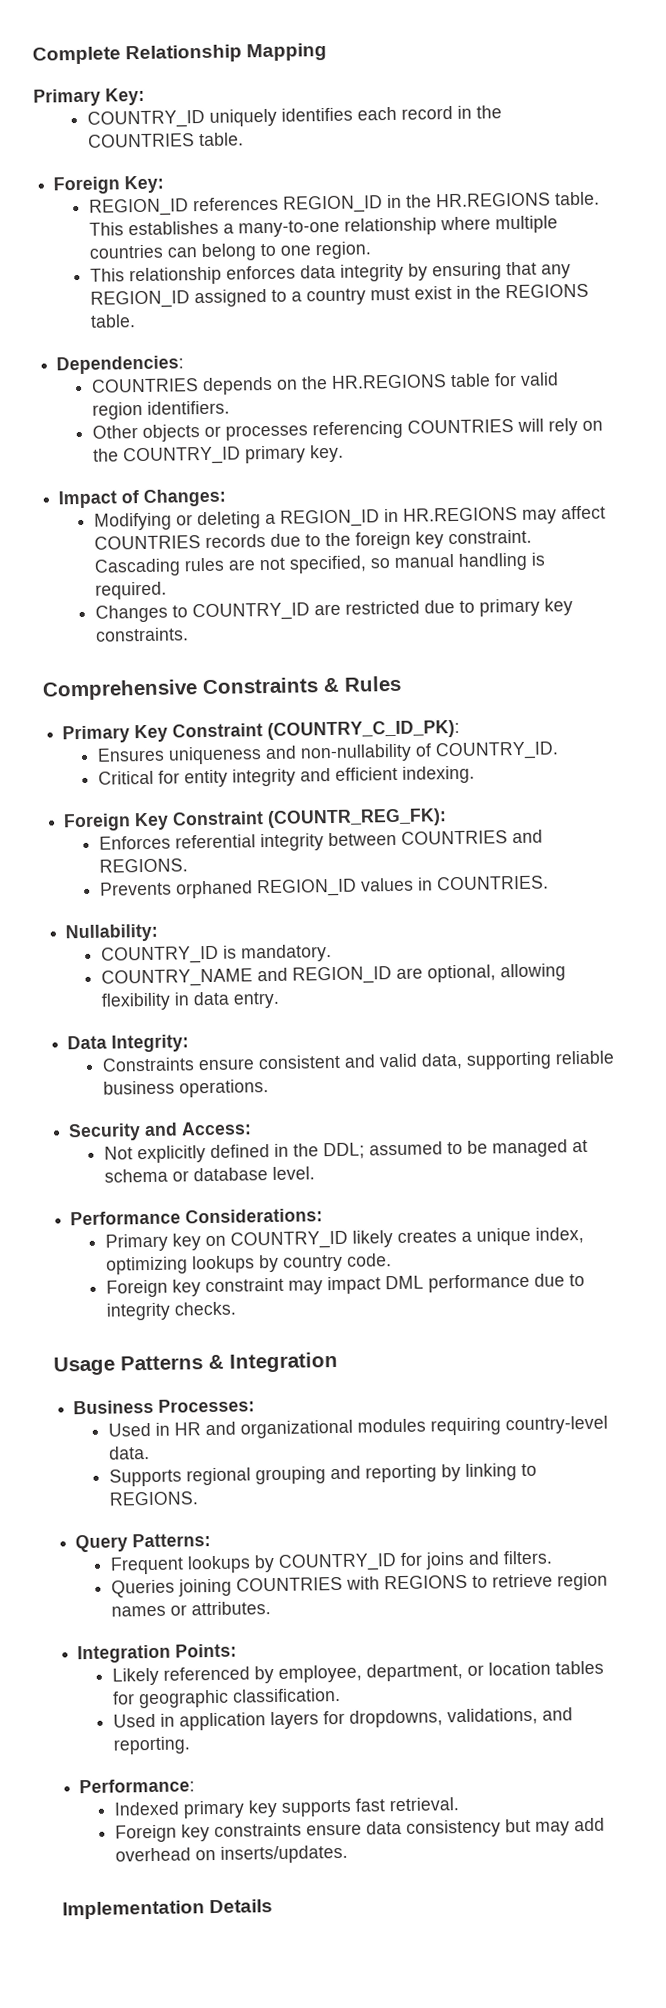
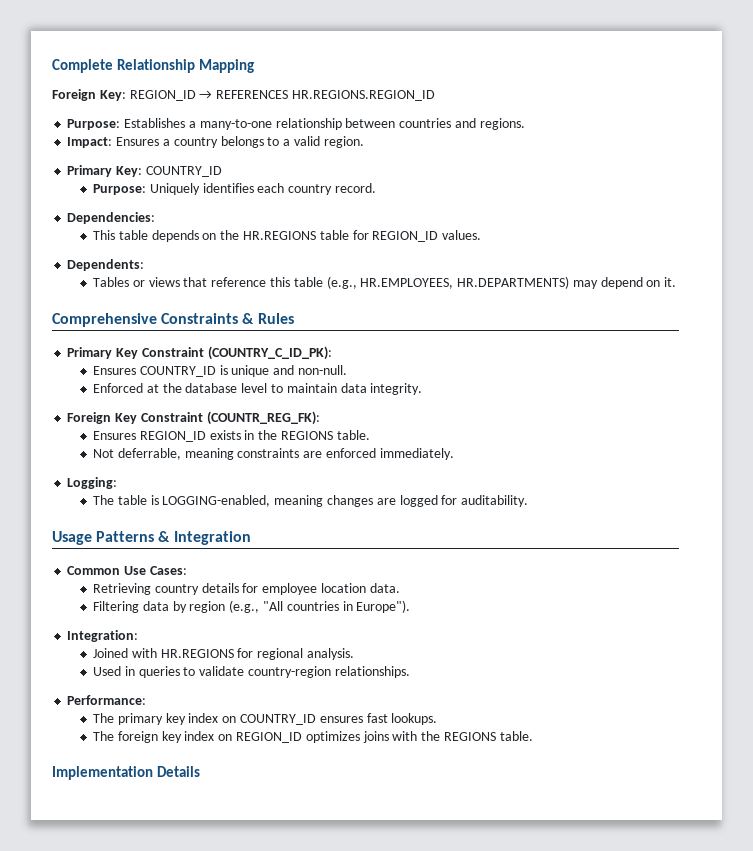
[33,87,145,107] [86,105,502,129] [87,132,244,148] [53,175,165,195] [88,191,600,217] [88,215,558,238] [88,241,372,262] [89,261,571,286] [89,283,589,309] [89,314,136,328] Primary Key: // COUNTRY_ID uniquely identifies each record in the COUNTRIES table. // Foreign Key: // REGION_ID references REGION_ID in the HR.REGIONS table. This establishes a many-to-one relationship where multiple countries can belong to one region. // This relationship enforces data integrity by ensuring that any REGION_ID assigned to a country must exist in the REGIONS table. -> [52,89,435,101] [67,118,525,130] [67,136,364,148] [67,165,222,177] [93,183,377,195] Foreign Key: REGION_ID → REFERENCES HR.REGIONS.REGION_ID // Purpose: Establishes a many-to-one relationship between countries and regions. // Impact: Ensures a country belongs to a valid region. // Primary Key: COUNTRY_ID // Purpose: Uniquely identifies each country record.
[90,378,199,393] COUNTRIES -> [93,230,148,240] This table
[519,372,559,386] [91,400,230,420] [91,417,603,442] [92,444,344,466] [58,488,227,509] [93,505,606,531] [93,529,532,550] [93,552,545,577] [94,581,167,600] [94,598,573,623] [94,627,189,642] valid region identifiers. // Other objects or processes referencing COUNTRIES will rely on the COUNTRY_ID primary key. // Impact of Changes: // Modifying or deleting a REGION_ID in HR.REGIONS may affect COUNTRIES records due to the foreign key constraint. Cascading rules are not specified, so manual handling is required. // Changes to COUNTRY_ID are restricted due to primary key constraints. -> [372,230,482,242] [67,259,145,271] [93,276,677,289] REGION_ID values. // Dependents: // Tables or views that reference this table (e.g., HR.EMPLOYEES, HR.DEPARTMENTS) may depend on it.
[167,741,559,765] [97,765,475,788] [63,808,448,832] [98,829,543,852] [98,858,188,873] [99,875,549,899] [65,923,159,943] [100,944,332,965] [100,963,566,988] [100,991,280,1011] [67,1034,190,1053] [101,1050,614,1072] [102,1079,269,1098] [68,1121,253,1142] [103,1139,588,1164] [103,1166,315,1183] [70,1208,324,1226] [104,1227,584,1252] [105,1253,392,1275] [105,1273,585,1298] [105,1301,236,1321] [53,1351,338,1376] [73,1398,256,1415] [107,1415,608,1439] [108,1446,150,1460] [108,1463,537,1487] [108,1491,199,1506] [75,1533,212,1553] [109,1550,553,1575] [110,1572,608,1598] [110,1601,271,1617] [77,1643,238,1664] [111,1660,604,1686] [112,1687,341,1709] [112,1707,573,1731] [112,1736,191,1755] uniqueness and non-nullability of COUNTRY_ID. // Critical for entity integrity and efficient indexing. // Foreign Key Constraint (COUNTR_REG_FK): // Enforces referential integrity between COUNTRIES and REGIONS. // Prevents orphaned REGION_ID values in COUNTRIES. // Nullability: // COUNTRY_ID is mandatory. // COUNTRY_NAME and REGION_ID are optional, allowing flexibility in data entry. // Data Integrity: // Constraints ensure consistent and valid data, supporting reliable business operations. // Security and Access: // Not explicitly defined in the DDL; assumed to be managed at schema or database level. // Performance Considerations: // Primary key on COUNTRY_ID likely creates a unique index, optimizing lookups by country code. // Foreign key constraint may impact DML performance due to integrity checks. // Usage Patterns & Integration // Business Processes: // Used in HR and organizational modules requiring country-level data. // Supports regional grouping and reporting by linking to REGIONS. // Query Patterns: // Frequent lookups by COUNTRY_ID for joins and filters. // Queries joining COUNTRIES with REGIONS to retrieve region names or attributes. // Integration Points: // Likely referenced by employee, department, or location tables for geographic classification. // Used in application layers for dropdowns, validations, and reporting. -> [139,365,348,377] [93,383,423,395] [67,411,320,425] [93,430,370,442] [93,448,454,460] [67,477,118,489] [93,495,529,507] [52,531,251,545] [67,566,187,575] [93,583,400,595] [93,600,411,613] [67,630,139,642] [93,648,355,660] [93,666,410,678] COUNTRY_ID is unique and non-null. // Enforced at the database level to maintain data integrity. // Foreign Key Constraint (COUNTR_REG_FK): // Ensures REGION_ID exists in the REGIONS table. // Not deferrable, meaning constraints are enforced immediately. // Logging: // The table is LOGGING-enabled, meaning changes are logged for auditability. // Usage Patterns & Integration // Common Use Cases: // Retrieving country details for employee location data. // Filtering data by region (e.g., "All countries in Europe"). // Integration: // Joined with HR.REGIONS for regional analysis. // Used in queries to validate country-region relationships.
[113,1797,459,1819] [114,1817,605,1843] [114,1844,348,1864] Indexed primary key supports fast retrieval. // Foreign key constraints ensure data consistency but may add overhead on inserts/updates. -> [93,713,438,725] [93,731,533,743] The primary key index on COUNTRY_ID ensures fast lookups. // The foreign key index on REGION_ID optimizes joins with the REGIONS table.

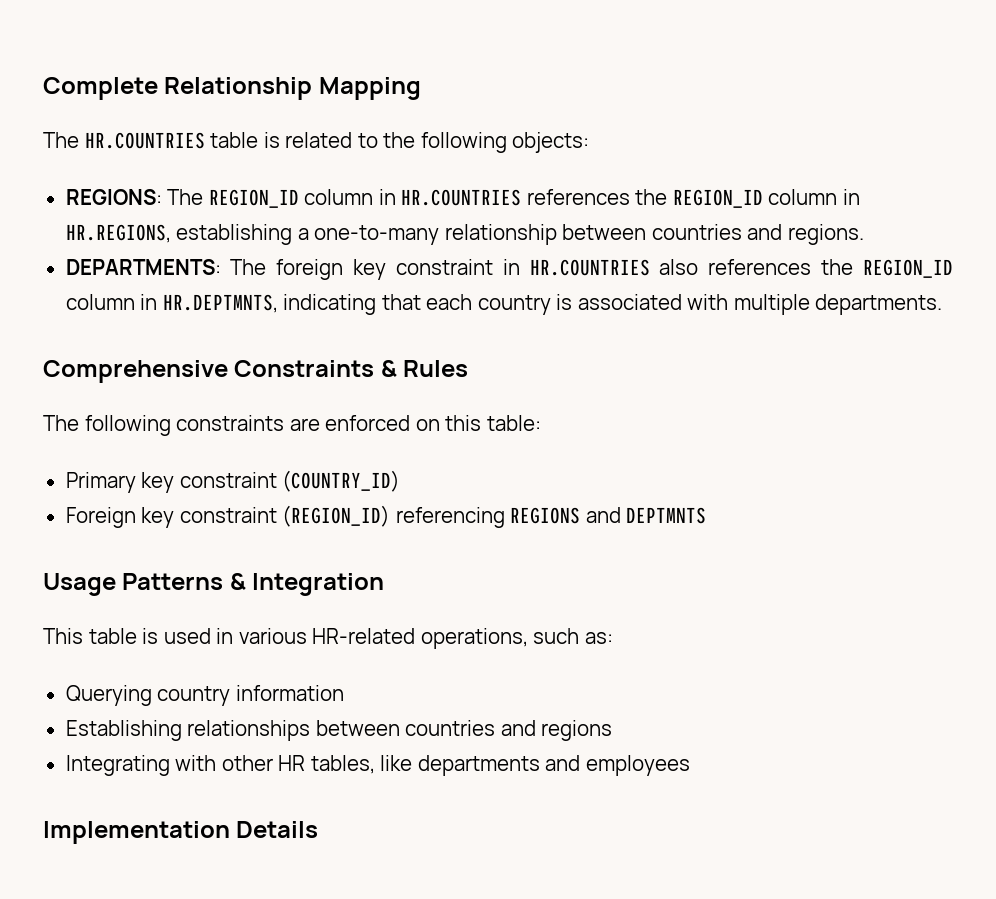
[52,89,435,101] [67,118,272,130] Foreign Key: REGION_ID → REFERENCES HR.REGIONS.REGION_ID // Purpose: Establishes a many-to-one -> [43,132,590,153] [65,189,860,208] [65,224,440,245] The HR.COUNTRIES table is related to the following objects: // REGIONS: The REGION_ID column in HR.COUNTRIES references the REGION_ID column in HR.REGIONS, establishing a one-to-many
[67,136,364,148] [67,165,222,177] [93,183,377,195] [67,212,156,224] [93,230,482,242] [67,259,145,271] [93,276,677,289] [52,313,294,327] [67,346,332,360] [93,365,348,377] [93,383,423,395] [67,411,320,425] [93,430,370,442] [93,448,454,460] [67,477,118,489] [93,495,529,507] [52,531,251,545] [67,566,187,575] [93,583,400,595] [93,600,411,613] [67,630,139,642] [93,648,355,660] [93,666,410,678] [67,695,147,705] [93,713,438,725] [93,731,533,743] Impact: Ensures a country belongs to a valid region. // Primary Key: COUNTRY_ID // Purpose: Uniquely identifies each country record. // Dependencies: // This table depends on the HR.REGIONS table for REGION_ID values. // Dependents: // Tables or views that reference this table (e.g., HR.EMPLOYEES, HR.DEPARTMENTS) may depend on it. // Comprehensive Constraints & Rules // Primary Key Constraint (COUNTRY_C_ID_PK): // Ensures COUNTRY_ID is unique and non-null. // Enforced at the database level to maintain data integrity. // Foreign Key Constraint (COUNTR_REG_FK): // Ensures REGION_ID exists in the REGIONS table. // Not deferrable, meaning constraints are enforced immediately. // Logging: // The table is LOGGING-enabled, meaning changes are logged for auditability. // Usage Patterns & Integration // Common Use Cases: // Retrieving country details for employee location data. // Filtering data by region (e.g., "All countries in Europe"). // Integration: // Joined with HR.REGIONS for regional analysis. // Used in queries to validate country-region relationships. // Performance: // The primary key index on COUNTRY_ID ensures fast lookups. // The foreign key index on REGION_ID optimizes joins with the REGIONS table. -> [65,259,954,280] [65,294,943,315] [43,360,469,383] [43,415,541,436] [65,470,401,493] [65,505,707,528] [43,573,385,596] [43,628,613,649] [65,685,344,706] [65,720,613,741] [65,755,690,776] DEPARTMENTS: The foreign key constraint in HR.COUNTRIES also references the REGION_ID column in HR.DEPTMNTS, indicating that each country is associated with multiple departments. // Comprehensive Constraints & Rules // The following constraints are enforced on this table: // Primary key constraint (COUNTRY_ID) // Foreign key constraint (REGION_ID) referencing REGIONS and DEPTMNTS // Usage Patterns & Integration // This table is used in various HR-related operations, such as: // Querying country information // Establishing relationships between countries and regions // Integrating with other HR tables, like departments and employees

